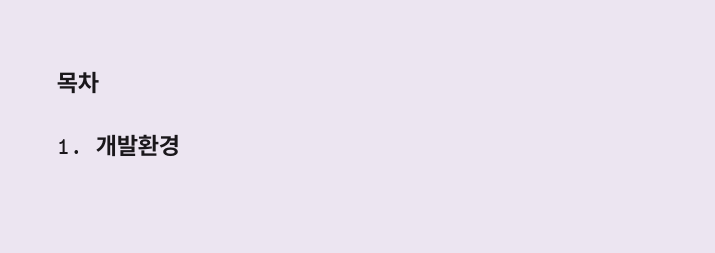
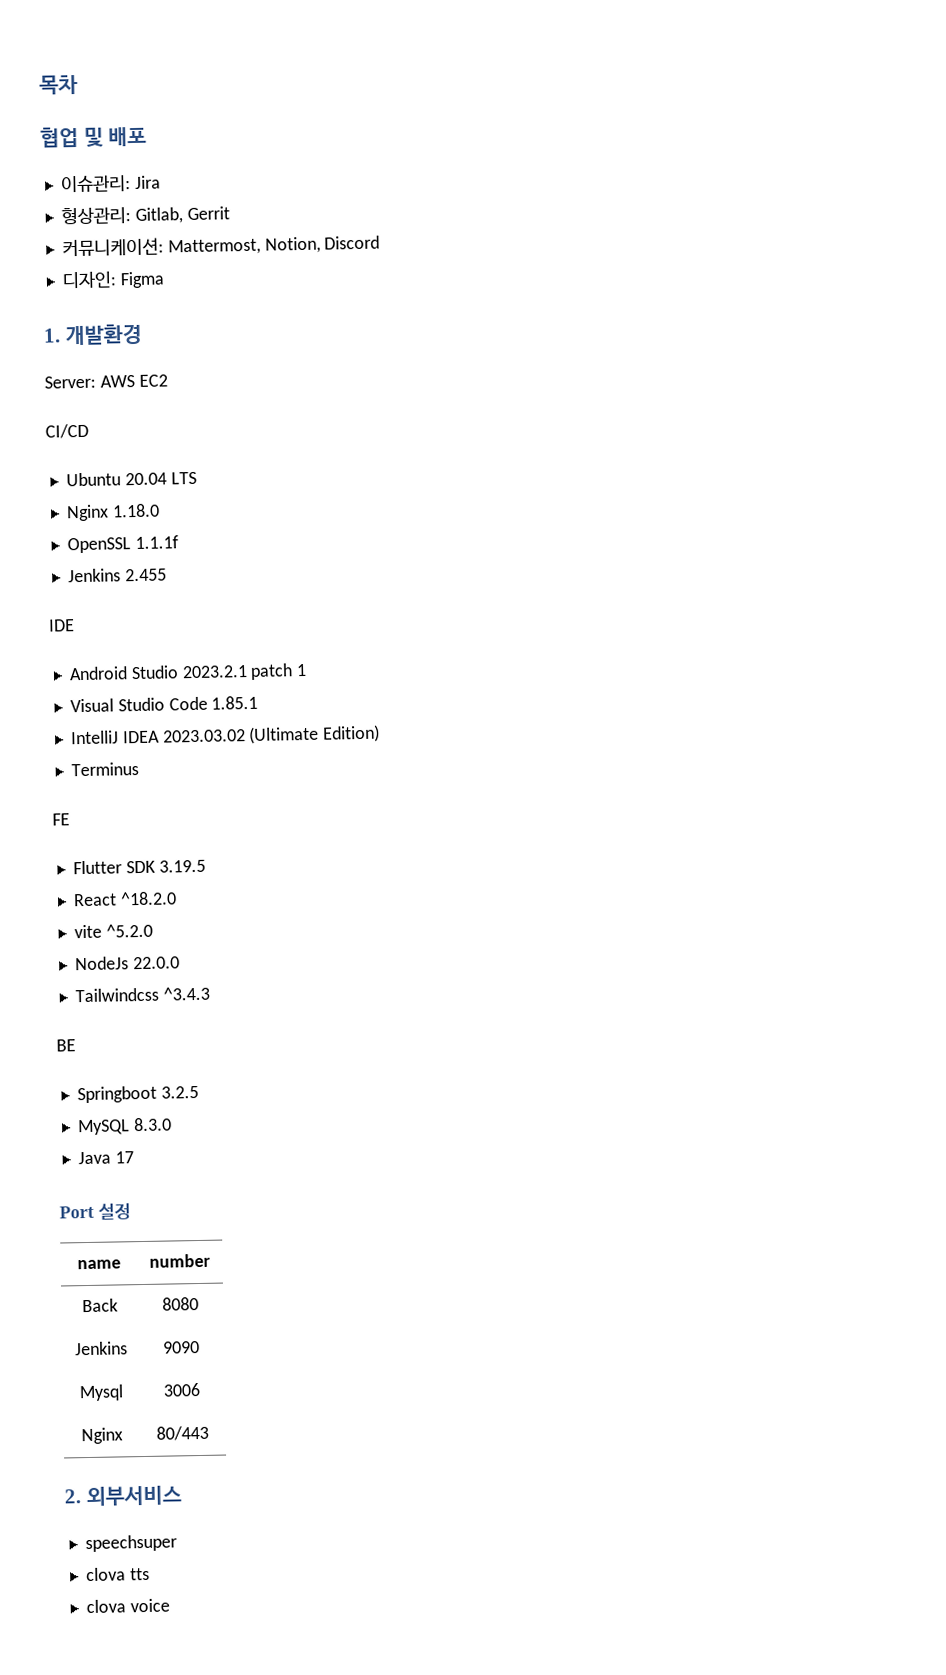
[57,134,180,157] 1. 개발환경 -> [40,126,148,148] [60,175,161,193] [60,206,230,225] [61,235,381,257] [61,271,165,289] [43,323,143,346] [44,374,168,389] [45,423,89,439] [65,471,197,487] [65,503,160,522] [66,535,179,554] [67,568,167,583] [49,619,75,632] [68,663,308,681] [69,695,259,713] [70,724,381,745] [70,761,139,777] [52,813,70,826] [72,859,206,875] [72,891,177,907] [73,923,153,939] [74,956,180,971] [74,986,210,1003] [56,1039,76,1052] [76,1085,199,1104] [77,1117,172,1136] [77,1151,134,1165] [59,1203,131,1220] [77,1259,121,1270] [149,1253,211,1268] [82,1298,118,1313] [162,1297,199,1311] [74,1341,128,1356] [163,1341,200,1354] [79,1384,124,1402] [163,1382,200,1397] [81,1427,123,1445] [156,1425,209,1441] [64,1485,182,1507] [84,1534,177,1553] [85,1567,150,1582] [85,1598,170,1614] 협업 및 배포 // 이슈관리: Jira // 형상관리: Gitlab, Gerrit // 커뮤니케이션: Mattermost, Notion, Discord // 디자인: Figma // 1. 개발환경 // Server: AWS EC2 // CI/CD // Ubuntu 20.04 LTS // Nginx 1.18.0 // OpenSSL 1.1.1f // Jenkins 2.455 // IDE // Android Studio 2023.2.1 patch 1 // Visual Studio Code 1.85.1 // IntelliJ IDEA 2023.03.02 (Ultimate Edition) // Terminus // FE // Flutter SDK 3.19.5 // React ^18.2.0 // vite ^5.2.0 // NodeJs 22.0.0 // Tailwindcss ^3.4.3 // BE // Springboot 3.2.5 // MySQL 8.3.0 // Java 17 // Port 설정 // name | number // Back | 8080 // Jenkins | 9090 // Mysql | 3006 // Nginx | 80/443 // 2. 외부서비스 // speechsuper // clova tts // clova voice

